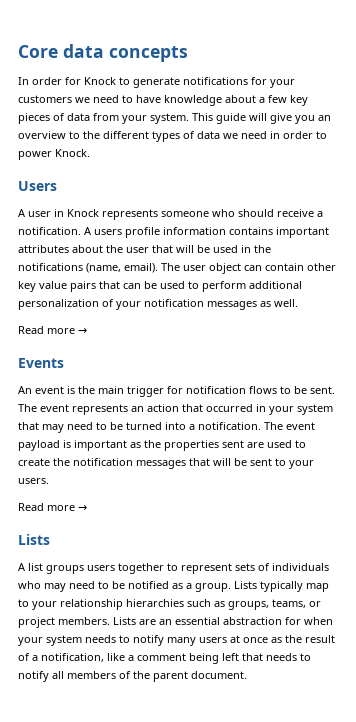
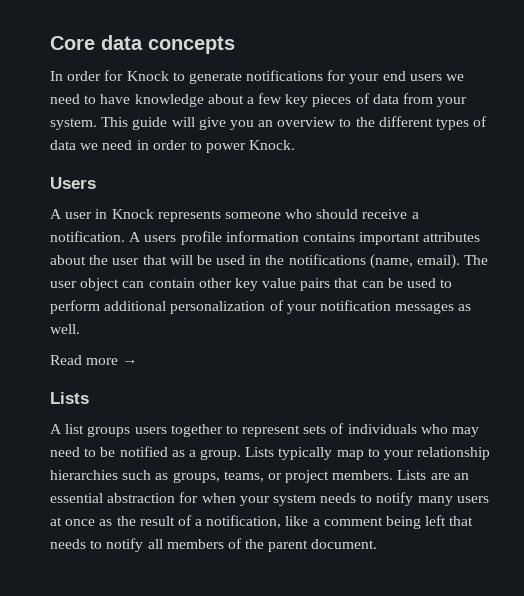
[18,95,72,103] customers -> [382,71,442,81] end users
[18,358,64,368] [18,386,335,397] [18,404,333,415] [18,422,315,433] [18,440,306,451] [18,458,314,469] [18,478,49,484] [18,503,87,511] // Events // An event is the main trigger for notification flows to be sent. The event represents an action that occurred in your system that may need to be turned into a notification. The event payload is important as the properties sent are used to create the notification messages that will be sent to your users. // Read more → -> (139, 362) none

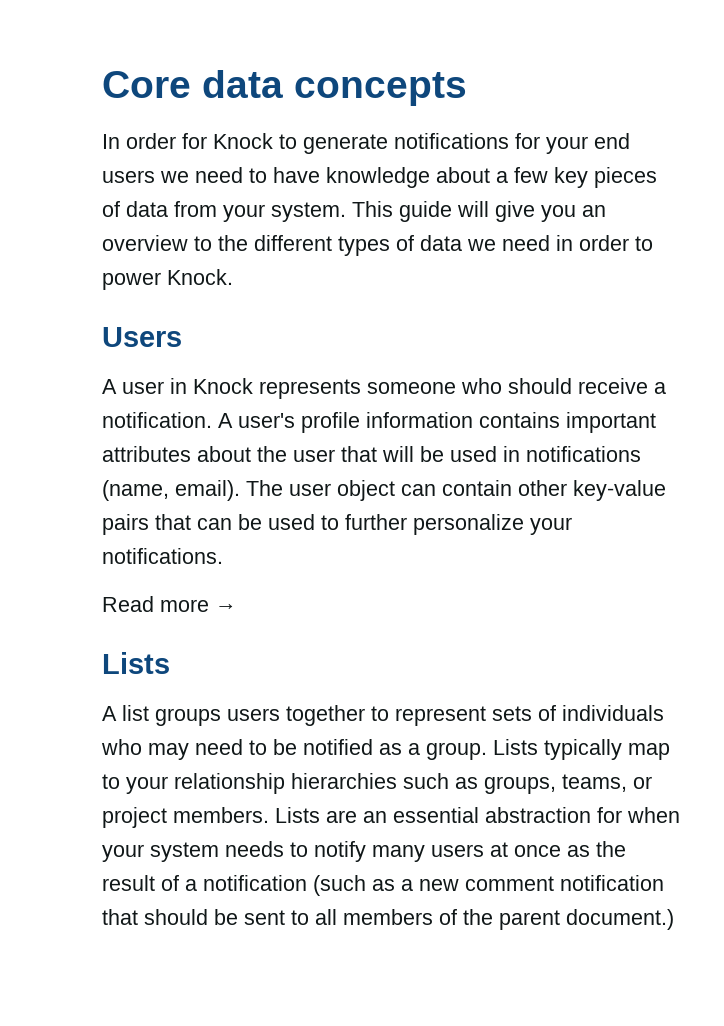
[144,235,177,242] users -> [238,413,295,428] user's
[265,255,285,265] the -> (520, 454) none
[234,278,297,291] key value -> [573,480,666,501] key-value
[50,300,472,314] [50,324,80,334] perform additional personalization of your notification messages as well. -> [345,514,572,535] [102,548,223,564] further personalize your notifications.
[206,515,474,529] [50,538,144,552] notification, like a comment being left that needs to notify -> [203,875,664,896] [102,909,309,925] notification (such as a new comment notification that should be sent to
[311,539,378,549] document. -> [566,909,674,930] document.)

